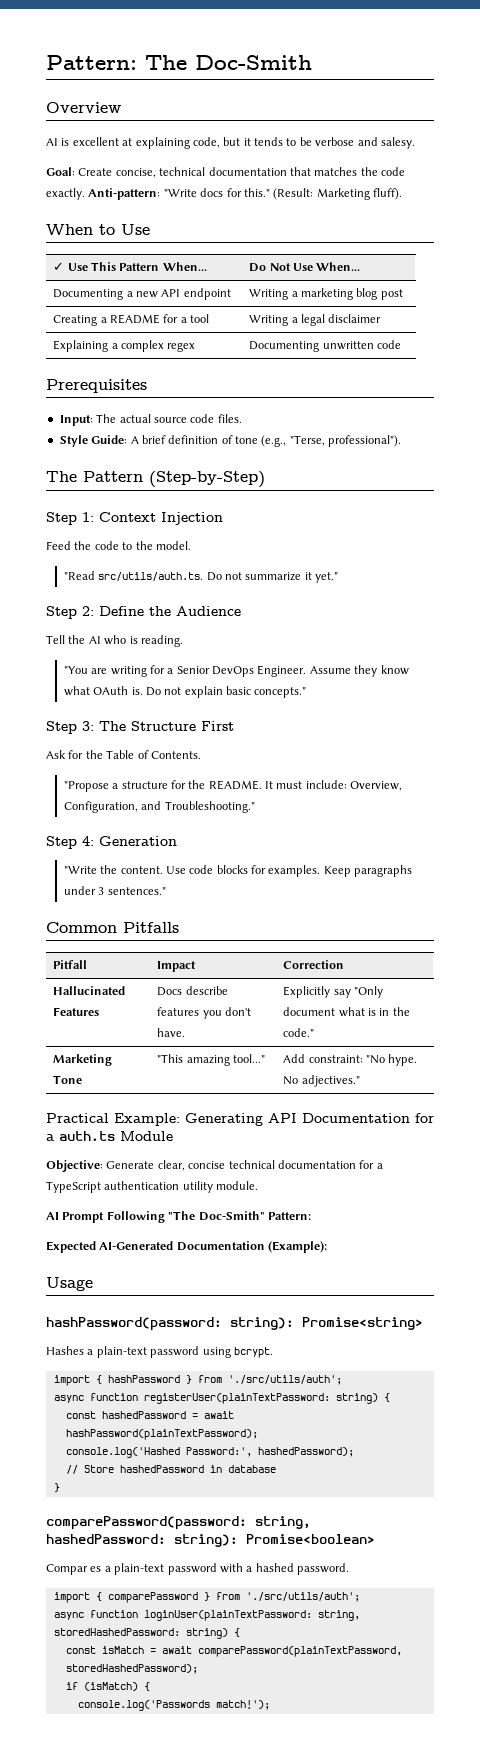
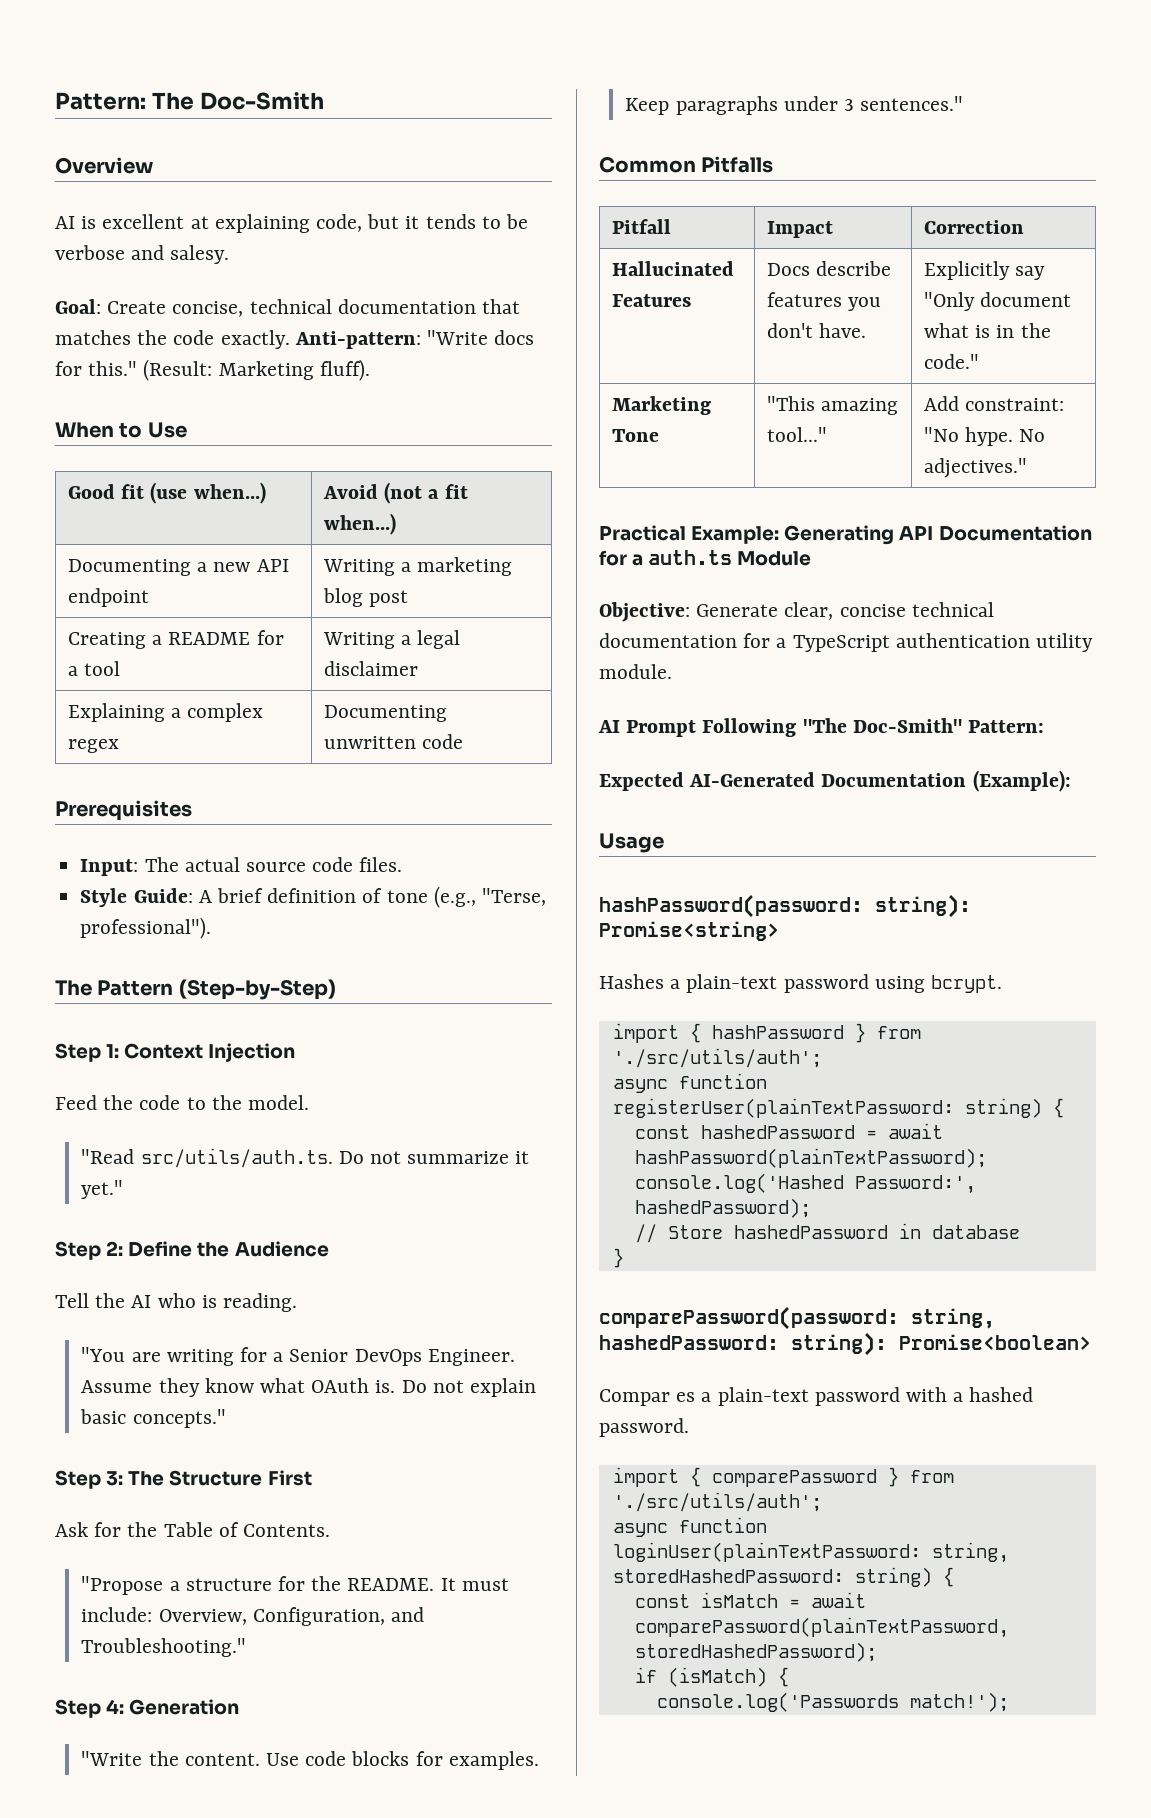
[53,262,207,271] [249,262,361,272] ✓ Use This Pattern When... | Do Not Use When... -> [67,482,266,504] [322,482,468,504] [323,513,396,535] Good fit (use when...) | Avoid (not a fit when...)

